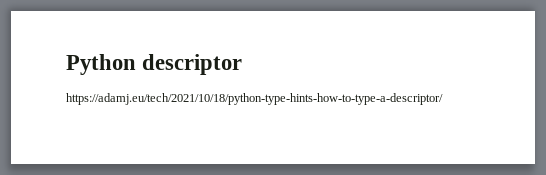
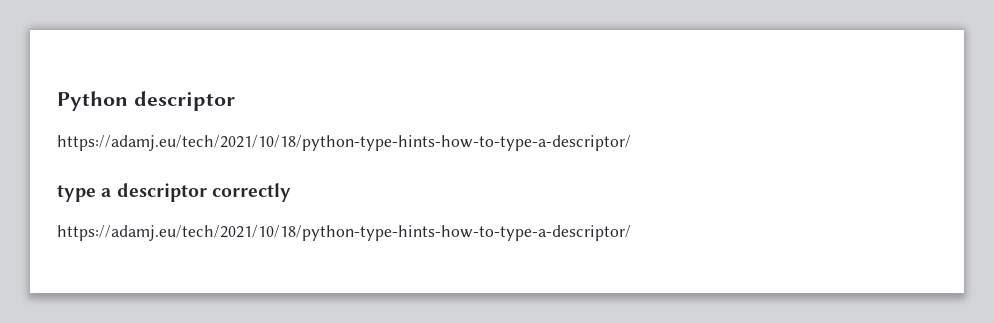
(443, 99) none -> [57,183,291,202] [57,225,631,241] // type a descriptor correctly // https://adamj.eu/tech/2021/10/18/python-type-hints-how-to-type-a-descriptor/

